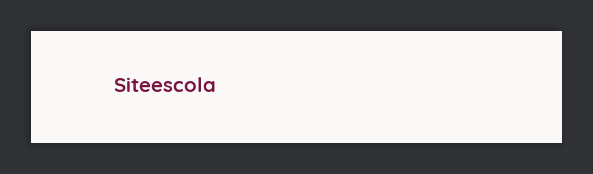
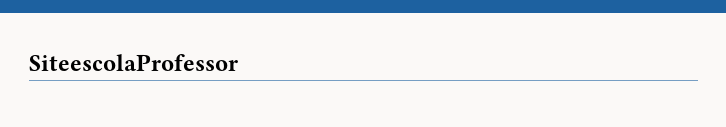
[114,77,216,92] Siteescola -> [29,54,238,71] SiteescolaProfessor

